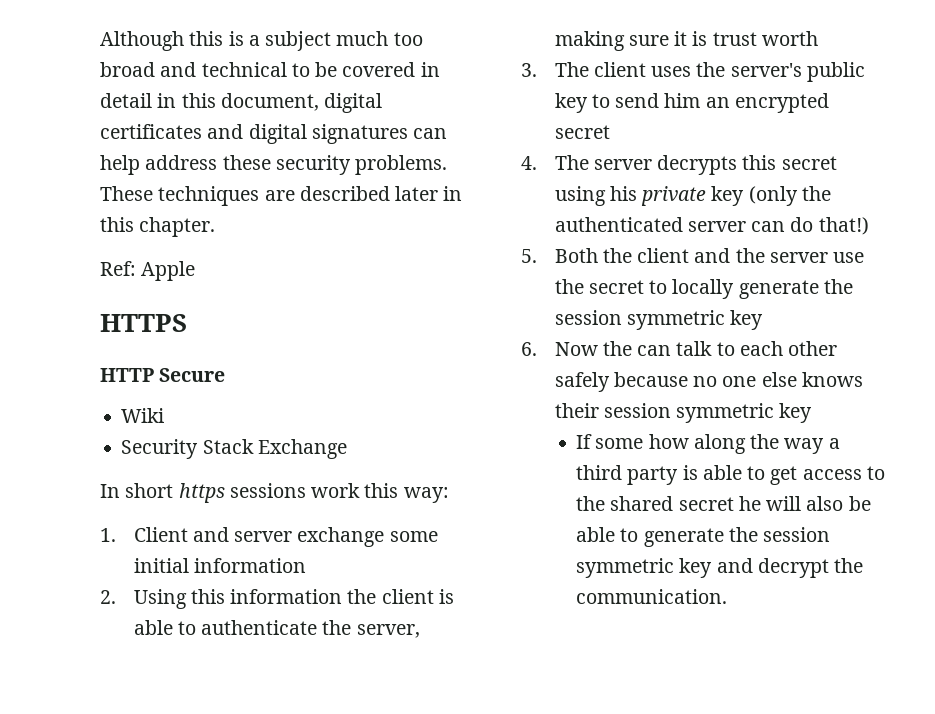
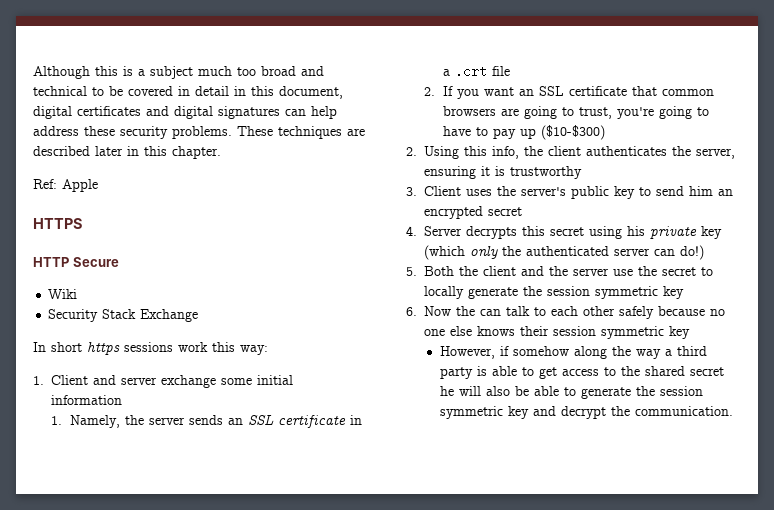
(306, 565) none -> [51,414,362,428] [442,65,510,78] [424,86,714,99] [442,106,709,119] [442,125,605,140] // 1. Namely, the server sends an SSL certificate in a .crt file // 2. If you want an SSL certificate that common browsers are going to trust, you're going to have to pay up ($10-$300)
[230,589,454,604] [133,620,420,638] [554,31,818,51] information the client is able to authenticate the server, making sure it is trust worth -> [492,146,736,159] [424,166,583,179] info, the client authenticates the server, ensuring it is trustworthy
[554,62,646,77] The client -> [424,186,462,196] Client
[554,155,652,170] The server -> [424,226,463,236] Server
[748,186,798,206] (only -> [424,245,499,260] (which only
[790,217,869,235] do that!) -> [680,245,705,260] do!)
[576,434,689,449] If some how -> [439,346,569,359] However, if somehow

